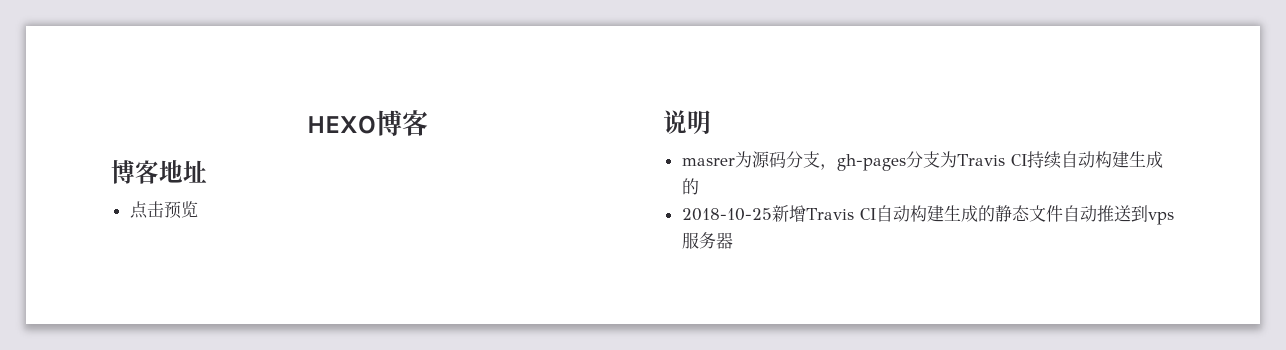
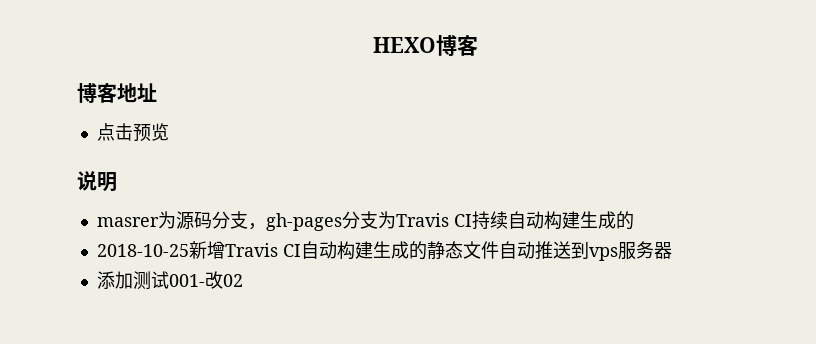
(733, 240) none -> [96,271,243,290] // 添加测试001-改02

